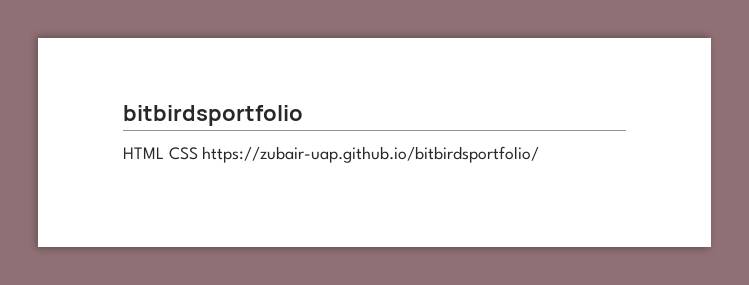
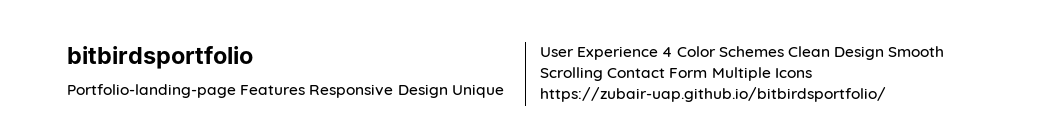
[123,147,198,160] HTML CSS -> [67,84,504,98] [540,46,945,60] [540,67,812,81] Portfolio-landing-page Features Responsive Design Unique User Experience 4 Color Schemes Clean Design Smooth Scrolling Contact Form Multiple Icons

